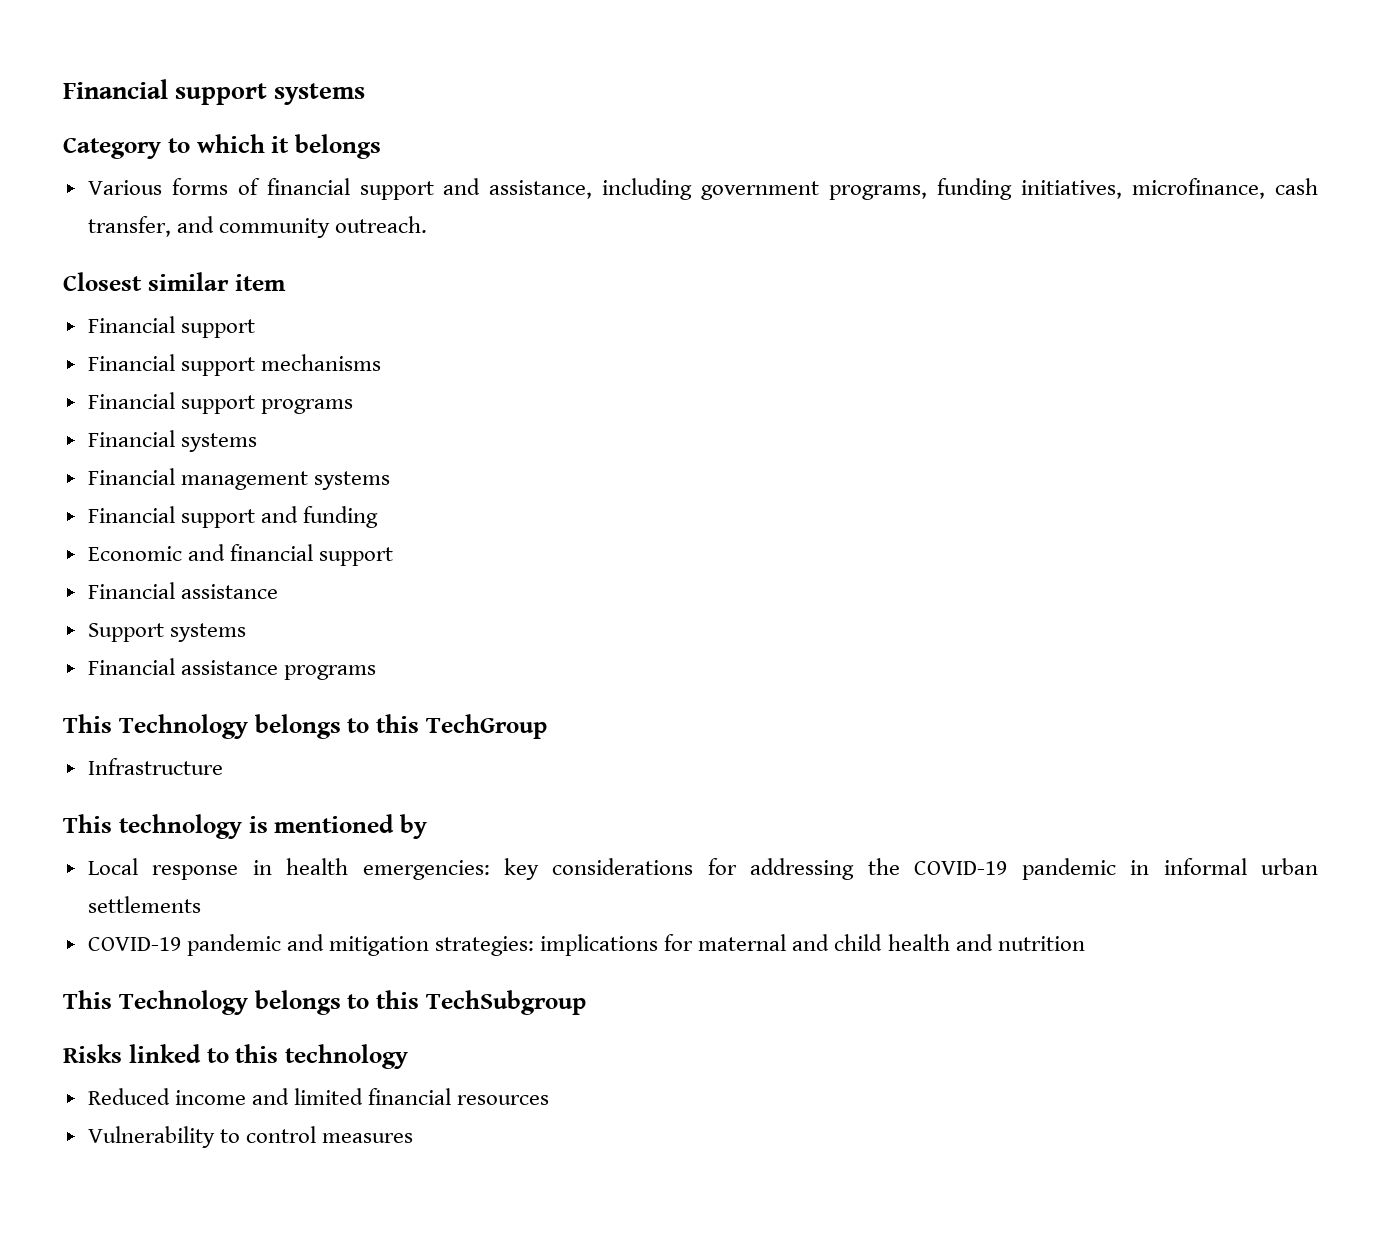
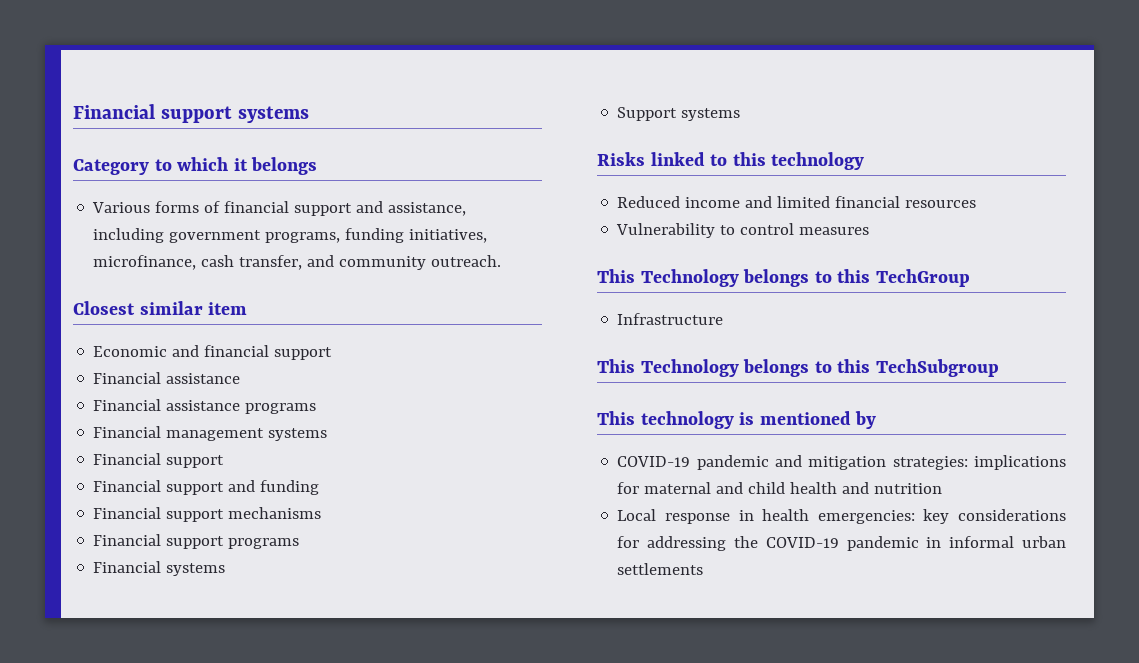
[87,316,255,338] Financial support -> [93,345,333,360] [93,372,241,384] [93,399,317,414] [93,426,328,441] [93,453,225,468] [93,480,320,495] Economic and financial support // Financial assistance // Financial assistance programs // Financial management systems // Financial support // Financial support and funding
[87,468,390,490] [87,506,378,528] [87,544,393,566] [87,582,278,599] [87,623,246,642] [87,658,376,680] [63,714,547,739] [87,758,223,775] [63,814,427,839] [87,858,1319,880] [87,896,201,913] [87,934,1085,956] [63,990,586,1015] Financial management systems // Financial support and funding // Economic and financial support // Financial assistance // Support systems // Financial assistance programs // This Technology belongs to this TechGroup // Infrastructure // This technology is mentioned by // Local response in health emergencies: key considerations for addressing the COVID-19 pandemic in informal urban settlements // COVID-19 pandemic and mitigation strategies: implications for maternal and child health and nutrition // This Technology belongs to this TechSubgroup -> [617,107,741,121] Support systems
(413, 1138) none -> [597,269,970,287] [617,313,724,325] [597,359,999,377] [597,411,877,429] [617,455,1066,470] [617,482,943,494] [617,509,1066,524] [617,536,1066,551] [617,563,704,575] // This Technology belongs to this TechGroup // Infrastructure // This Technology belongs to this TechSubgroup // This technology is mentioned by // COVID-19 pandemic and mitigation strategies: implications for maternal and child health and nutrition // Local response in health emergencies: key considerations for addressing the COVID-19 pandemic in informal urban settlements

